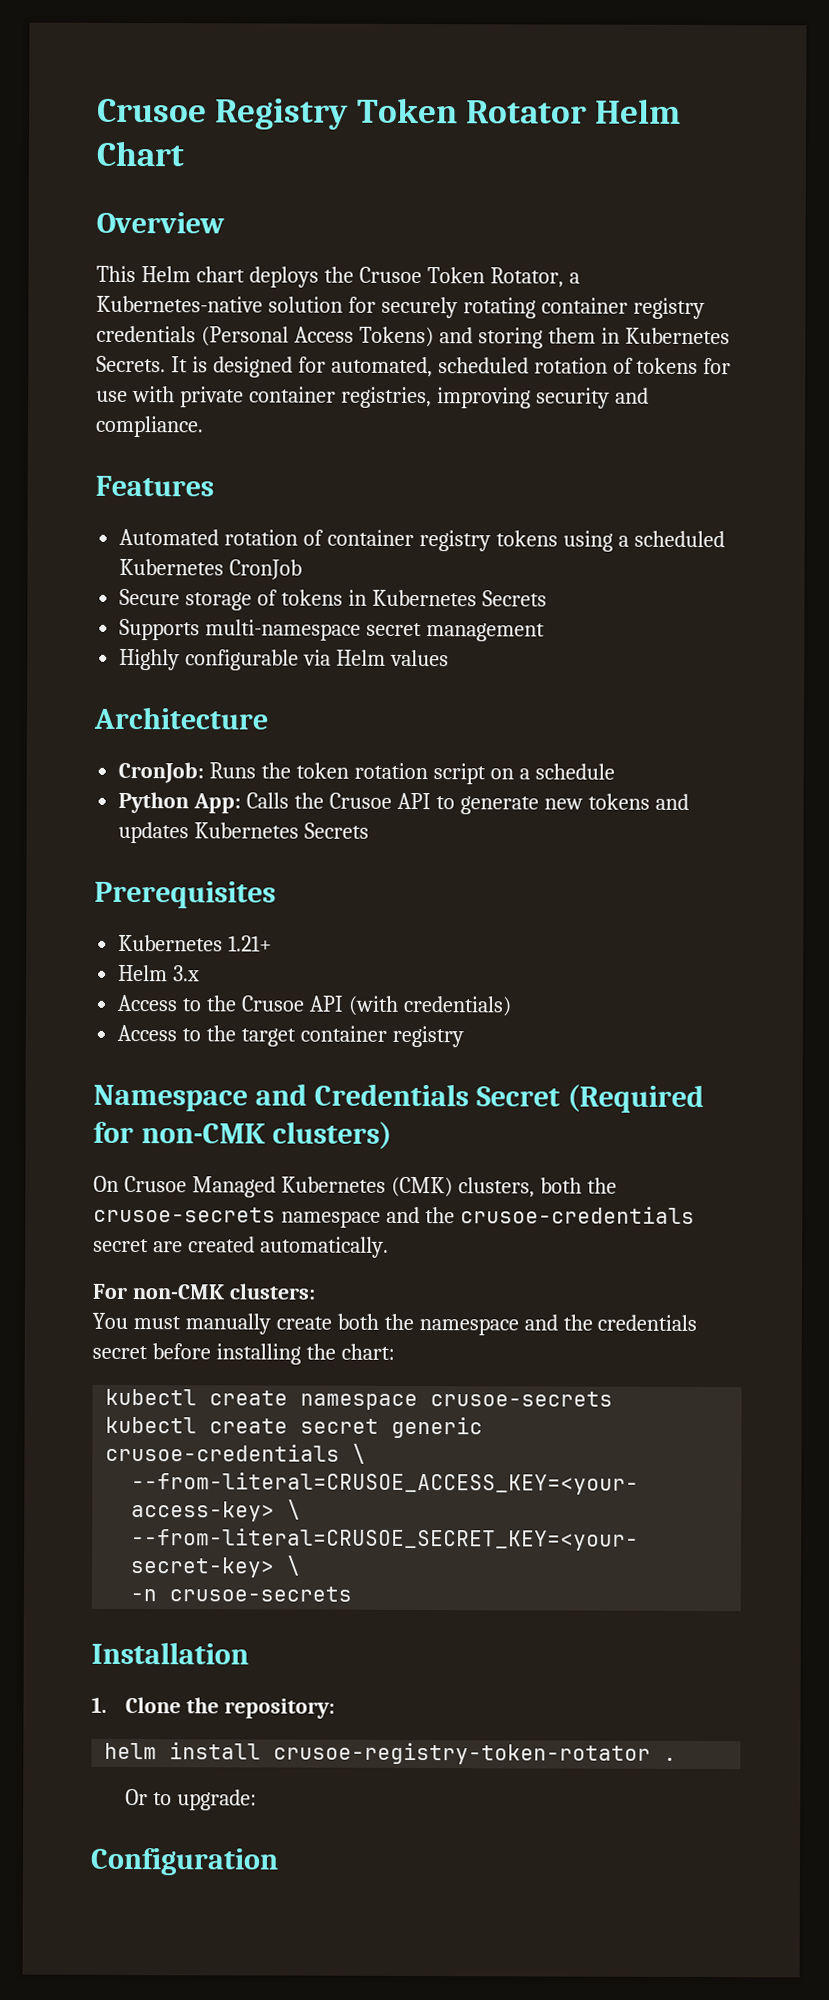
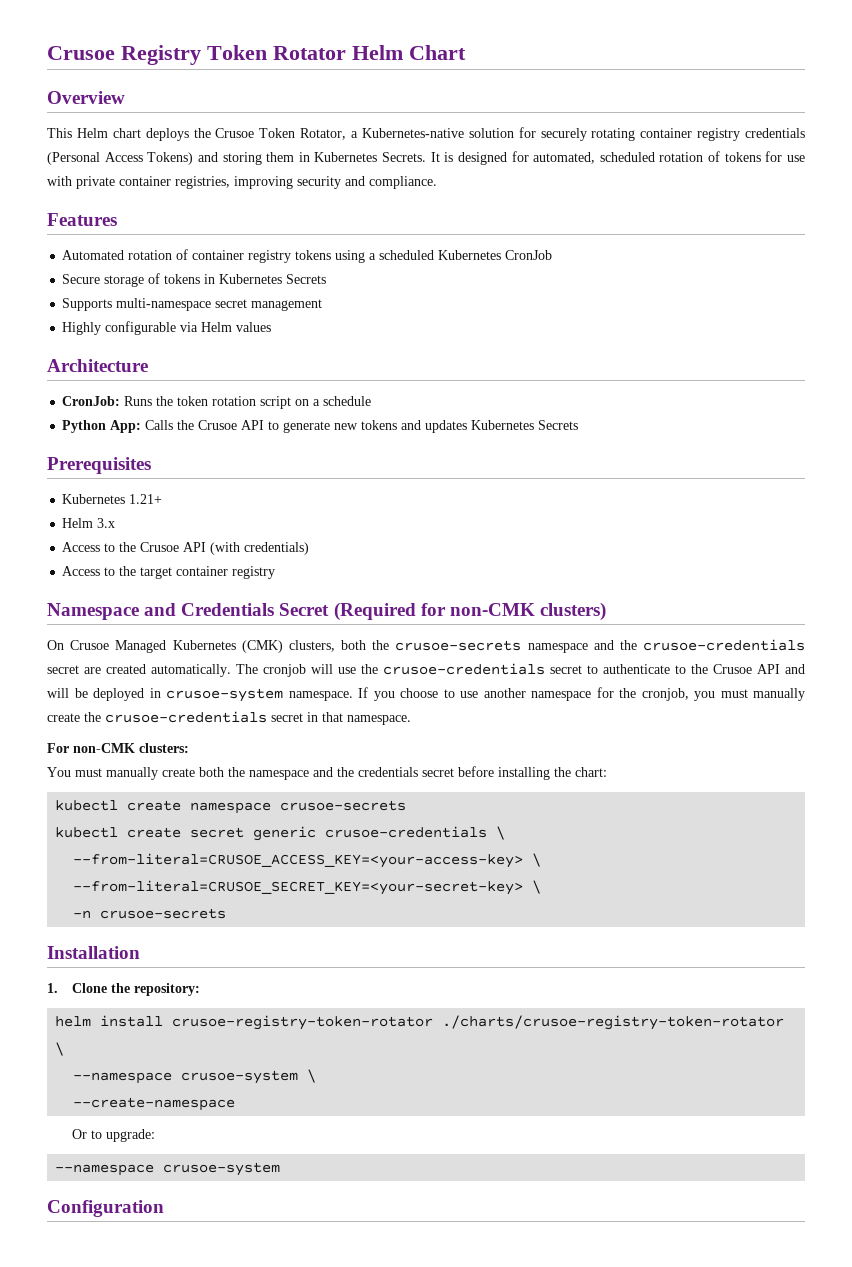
(389, 1247) none -> [236,663,805,677] [47,687,805,702] [47,711,411,725] The cronjob will use the crusoe-credentials secret to authenticate to the Crusoe API and will be deployed in crusoe-system namespace. If you choose to use another namespace for the cronjob, you must manually create the crusoe-credentials secret in that namespace.
[663,1757,678,1761] . -> [442,1015,785,1030] [55,1042,65,1056] [73,1069,317,1084] [73,1097,236,1111] ./charts/crusoe-registry-token-rotator \ // --namespace crusoe-system \ // --create-namespace
(257, 1800) none -> [55,1162,281,1176] // --namespace crusoe-system

